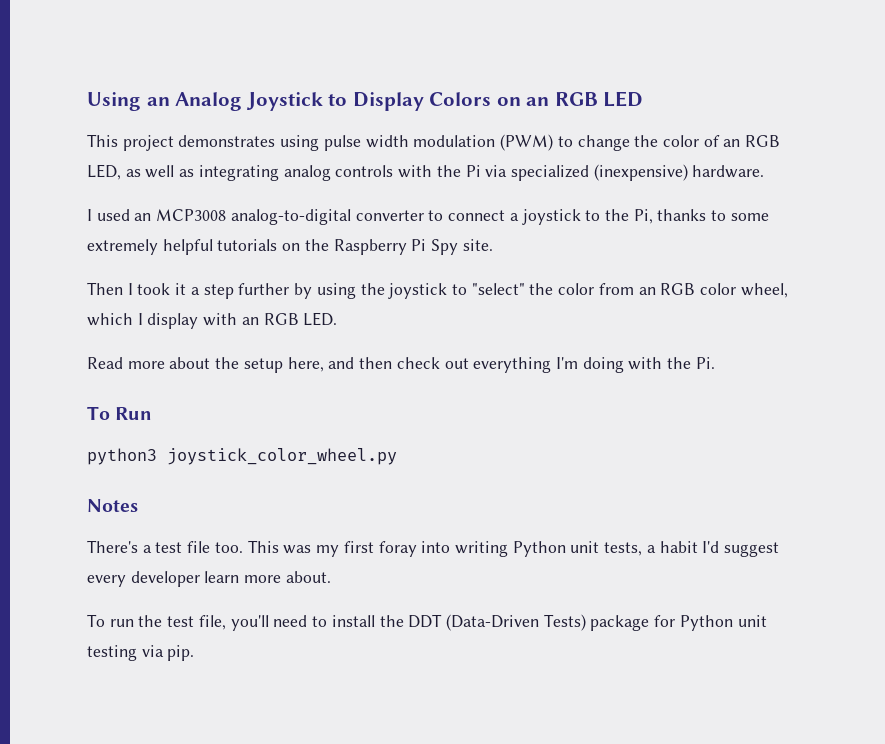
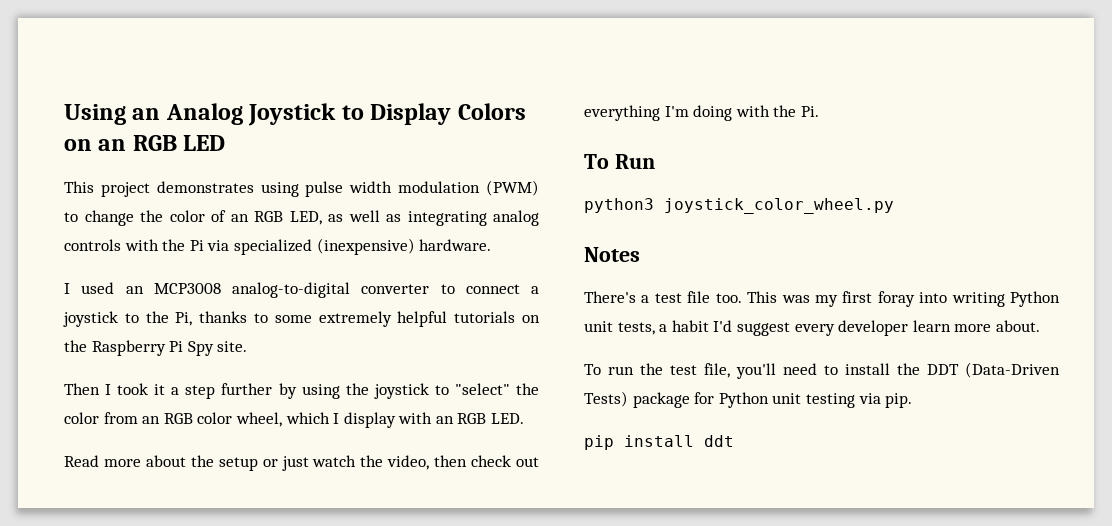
[287,357,355,372] here, and -> [262,455,430,471] or just watch the video,
(195, 653) none -> [584,435,734,450] // pip install ddt

